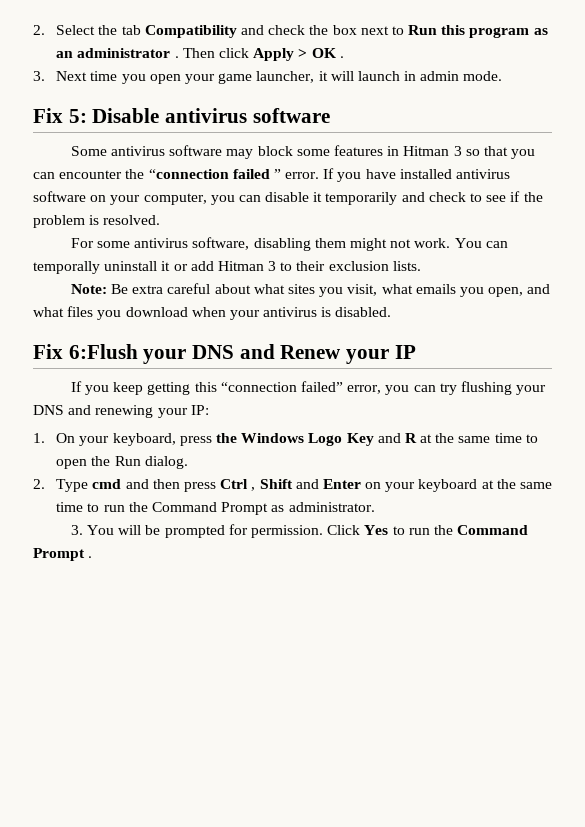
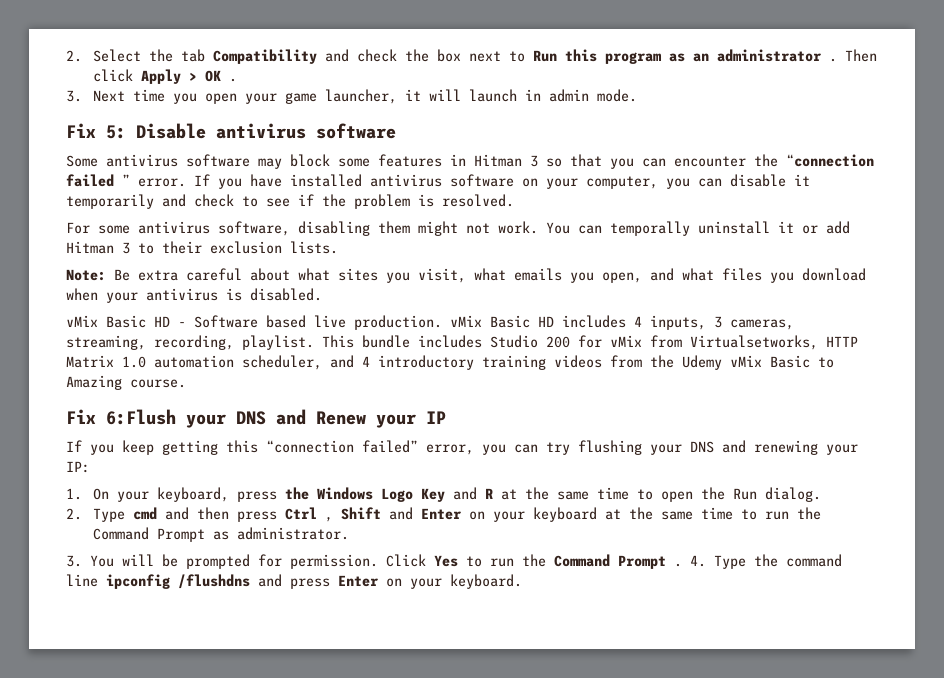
(392, 312) none -> [66,315,794,330] [66,335,858,350] [66,355,834,370] [66,375,186,390] // vMix Basic HD - Software based live production. vMix Basic HD includes 4 inputs, 3 cameras, streaming, recording, playlist. This bundle includes Studio 200 for vMix from Virtualsetworks, HTTP Matrix 1.0 automation scheduler, and 4 introductory training videos from the Udemy vMix Basic to Amazing course.
(93, 557) none -> [690,554,842,569] [66,574,522,589] 4. Type the command line ipconfig /flushdns and press Enter on your keyboard.

